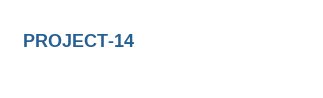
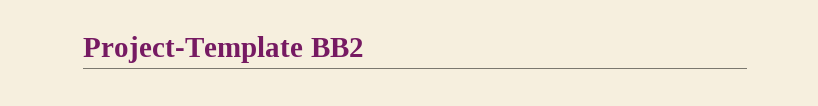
[23,34,134,47] PROJECT-14 -> [83,36,364,63] Project-Template BB2

